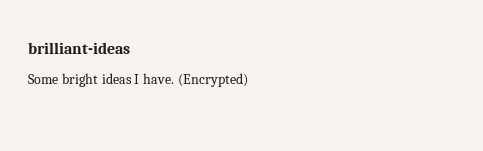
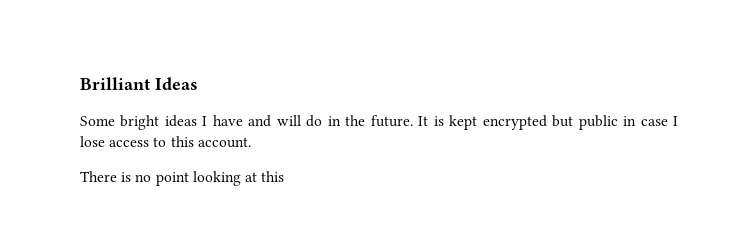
[28,42,130,54] brilliant-ideas -> [80,77,198,90] Brilliant Ideas
[143,73,248,87] have. (Encrypted) -> [212,115,679,130] [80,136,251,148] [80,171,285,186] have and will do in the future. It is kept encrypted but public in case I lose access to this account. // There is no point looking at this

